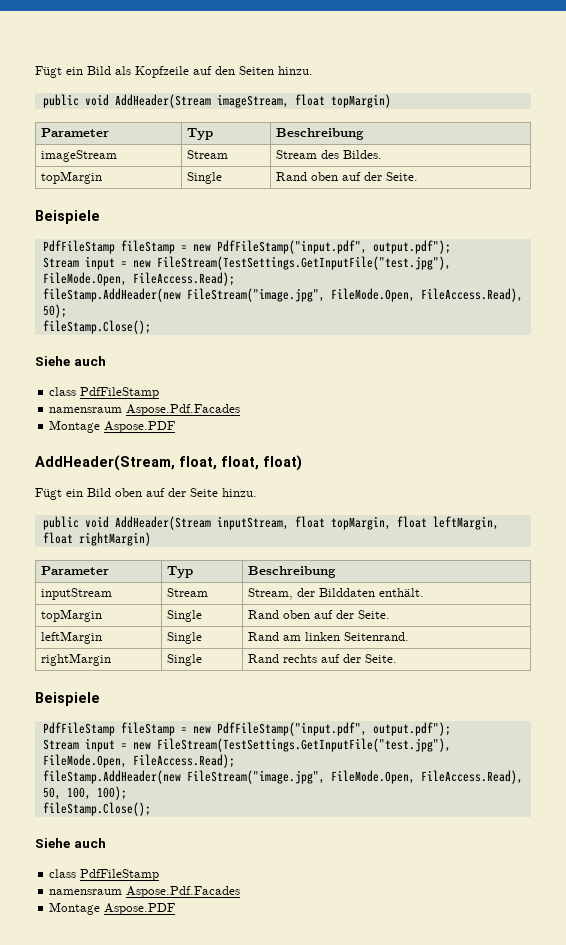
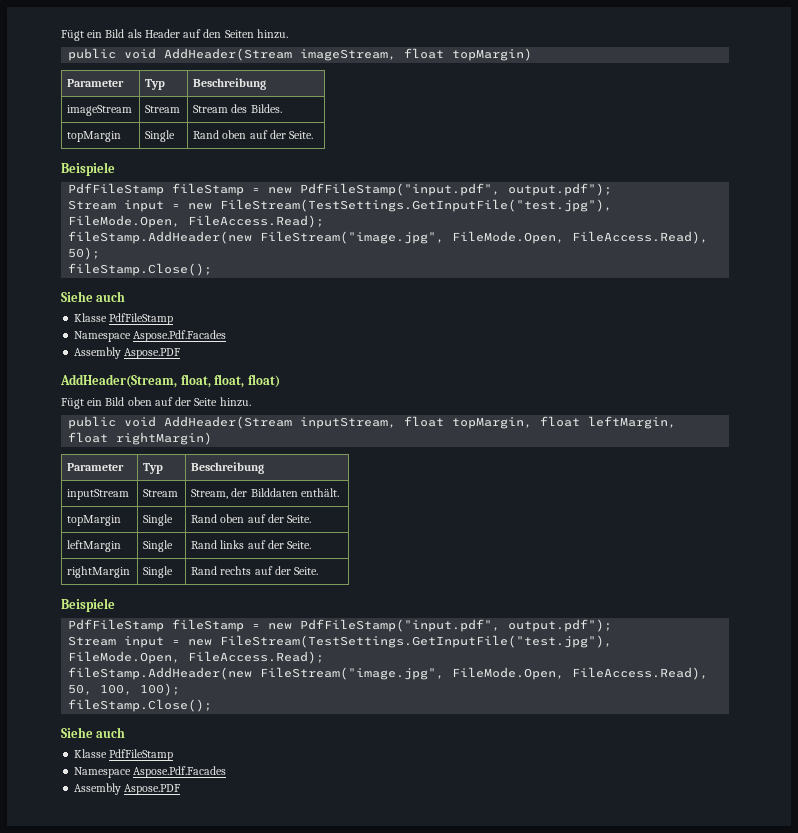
[135,66,189,78] Kopfzeile -> [144,29,180,38] Header
[49,387,160,399] [49,404,241,416] [49,420,101,433] class PdfFileStamp // namensraum Aspose.Pdf.Facades // Montage -> [74,313,174,325] [74,330,227,342] [74,347,122,359] Klasse PdfFileStamp // Namespace Aspose.Pdf.Facades // Assembly
[282,632,409,641] am linken Seitenrand. -> [220,540,312,549] links auf der Seite.
[49,869,160,881] [49,886,241,898] [49,902,101,915] class PdfFileStamp // namensraum Aspose.Pdf.Facades // Montage -> [74,749,174,761] [74,766,227,778] [74,783,122,795] Klasse PdfFileStamp // Namespace Aspose.Pdf.Facades // Assembly

